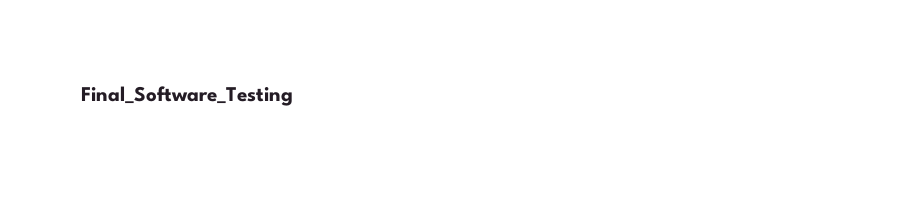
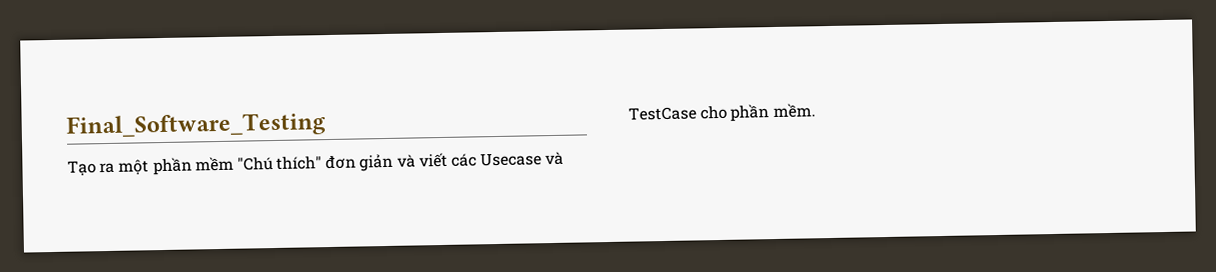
(293, 96) none -> [67,151,565,176] [628,103,816,122] // Tạo ra một phần mềm "Chú thích" đơn giản và viết các Usecase và TestCase cho phần mềm.

